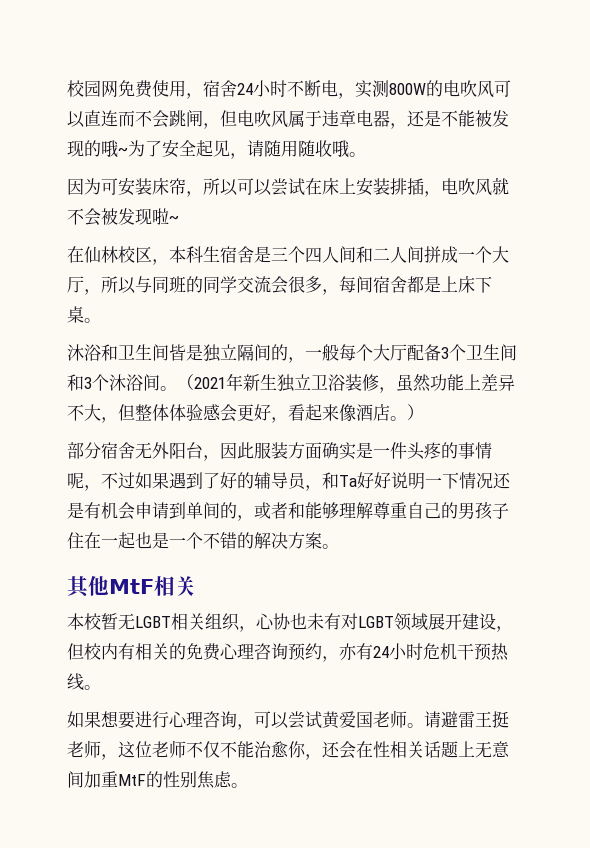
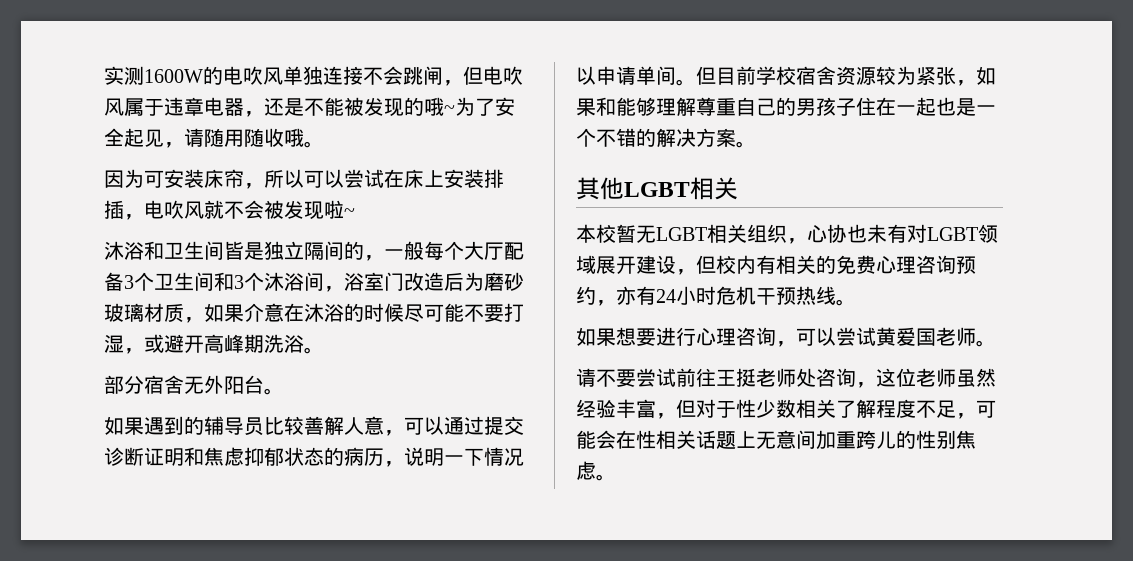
[67,80,511,99] [67,110,135,128] 校园网免费使用，宿舍24小时不断电，实测800W的电吹风可以直连而 -> [104,66,363,85] 实测1600W的电吹风单独连接
[67,246,509,265] [67,276,492,295] [67,306,101,323] // 在仙林校区，本科生宿舍是三个四人间和二人间拼成一个大厅，所以与同班的同学交流会很多，每间宿舍都是上床下桌。 -> (355, 212) none
[160,373,515,393] [67,404,424,423] [67,442,492,461] [67,472,135,491] 。（2021年新生独立卫浴装修，虽然功能上差异不大，但整体体验感会更好，看起来像酒店。） // 部分宿舍无外阳台，因此服装方面确实是一件头疼的事情呢，不过 -> [324,272,524,292] [104,303,524,323] [104,334,324,354] [104,375,284,395] ，浴室门改造后为磨砂玻璃材质，如果介意在沐浴的时候尽可能不要打湿，或避开高峰期洗浴。 // 部分宿舍无外阳台。 //
[203,472,237,489] 了好 -> (184, 425) none
[305,472,511,491] [67,502,288,521] ，和Ta好好说明一下情况还是有机会申请到单间的，或者 -> [264,416,524,436] [104,447,524,467] [576,66,996,86] [576,98,596,116] 比较善解人意，可以通过提交诊断证明和焦虑抑郁状态的病历，说明一下情况以申请单间。但目前学校宿舍资源较为紧张，如果
[109,579,154,594] MtF -> [624,182,690,197] LGBT
[424,711,475,728] 请避雷 -> [576,368,716,387] // 请不要尝试前往
(101, 749) none -> [796,368,856,387] 处咨询
[186,741,340,760] 不仅不能治愈你，还 -> [956,368,996,387] [576,399,996,419] [576,430,596,449] 虽然经验丰富，但对于性少数相关了解程度不足，可能
[118,774,146,786] MtF -> [856,430,896,449] 跨儿

